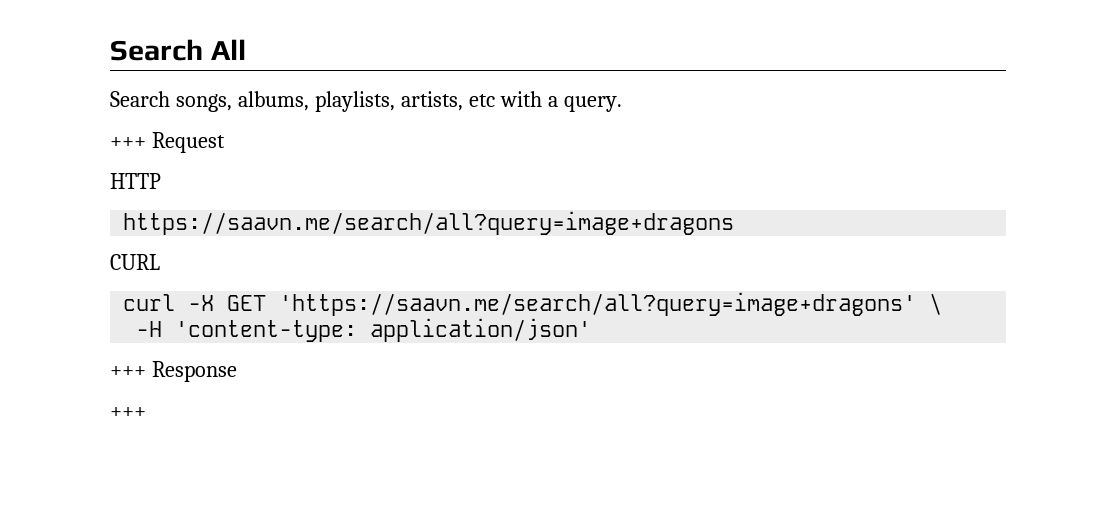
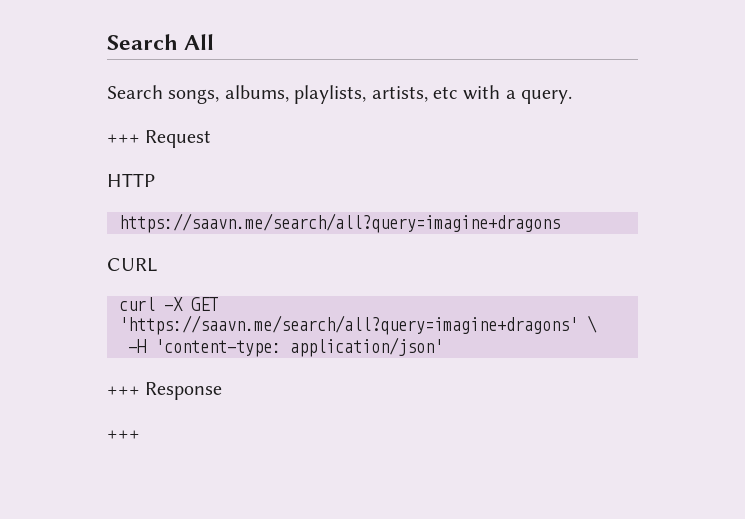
[123,211,735,235] https://saavn.me/search/all?query=image+dragons -> [119,213,560,233] https://saavn.me/search/all?query=imagine+dragons
[279,292,917,316] 'https://saavn.me/search/all?query=image+dragons' -> [119,315,578,335] 'https://saavn.me/search/all?query=imagine+dragons'

